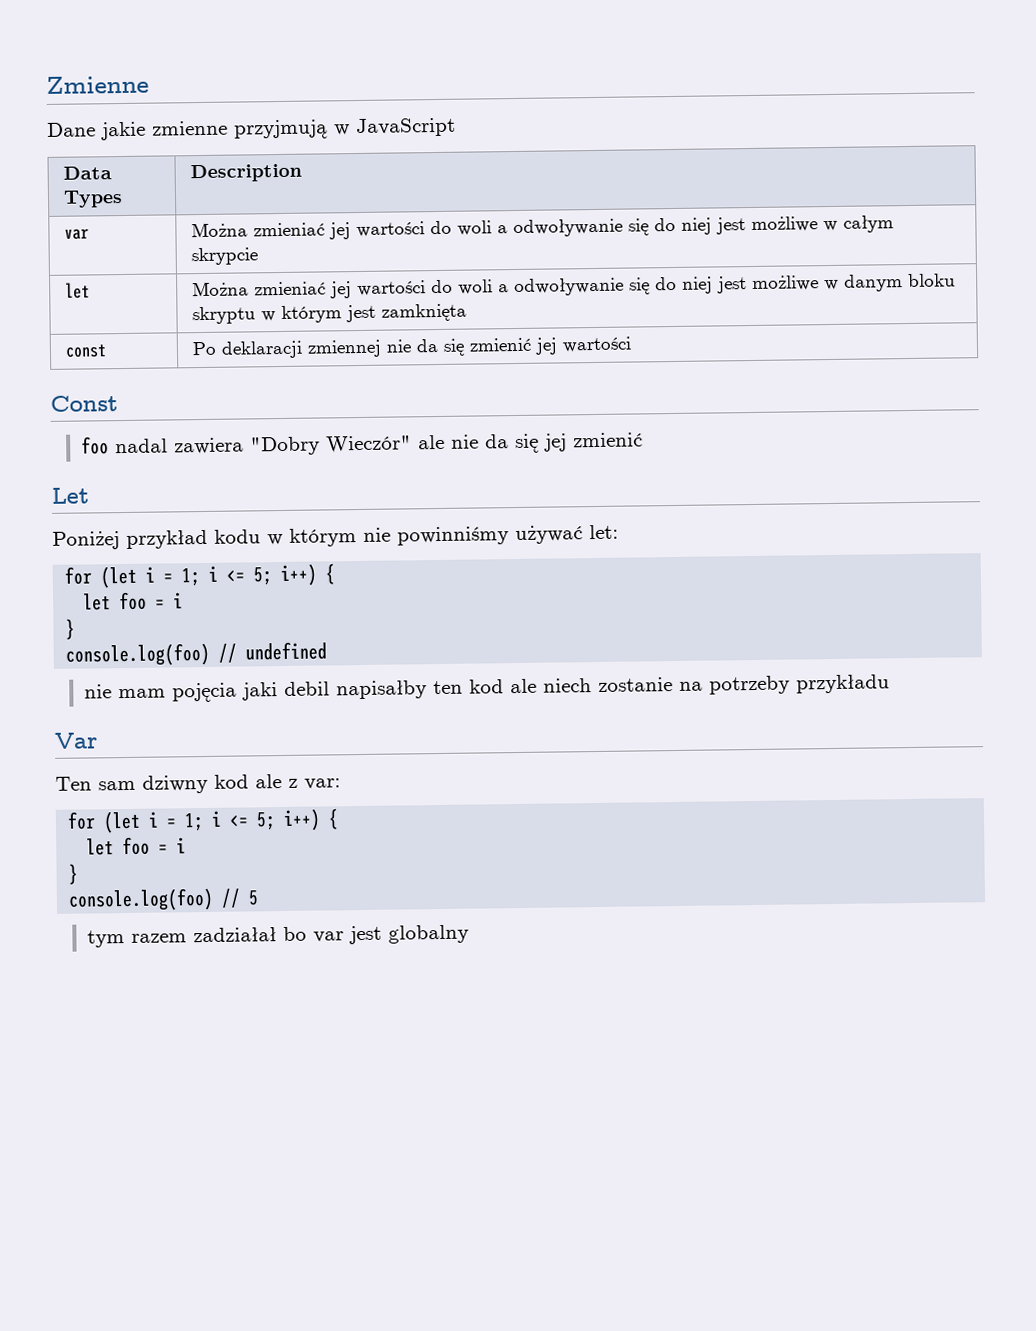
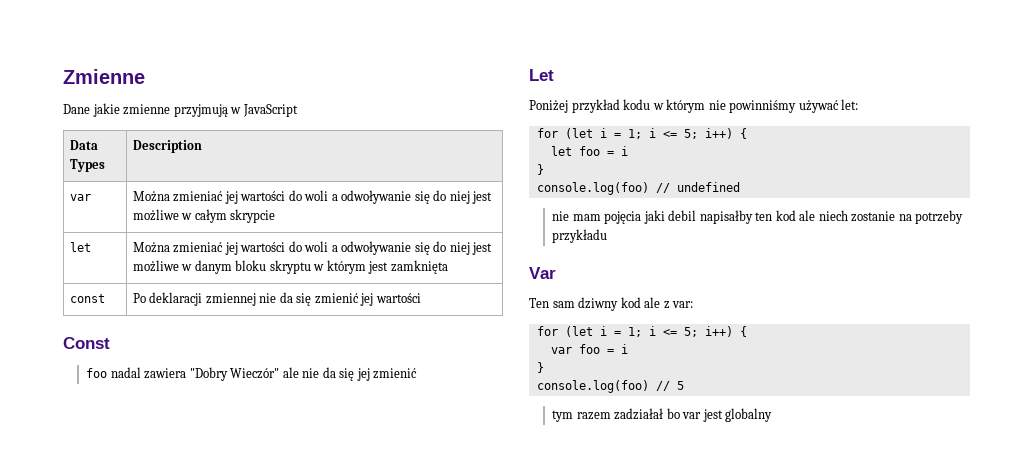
[86,838,115,856] let -> [550,347,572,354] var

